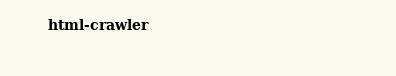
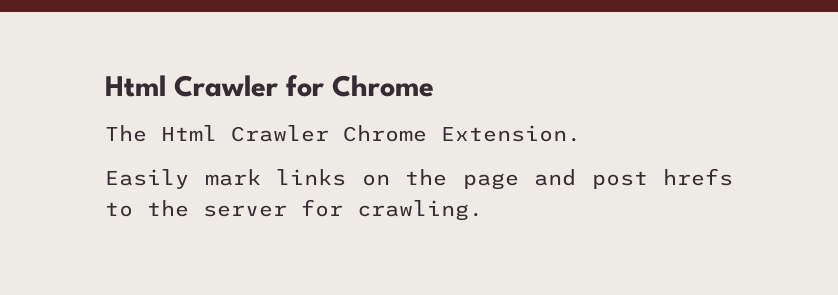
[48,19,149,30] html-crawler -> [105,75,435,97] [105,125,581,142] [105,168,733,190] [105,199,483,221] Html Crawler for Chrome // The Html Crawler Chrome Extension. // Easily mark links on the page and post hrefs to the server for crawling.

